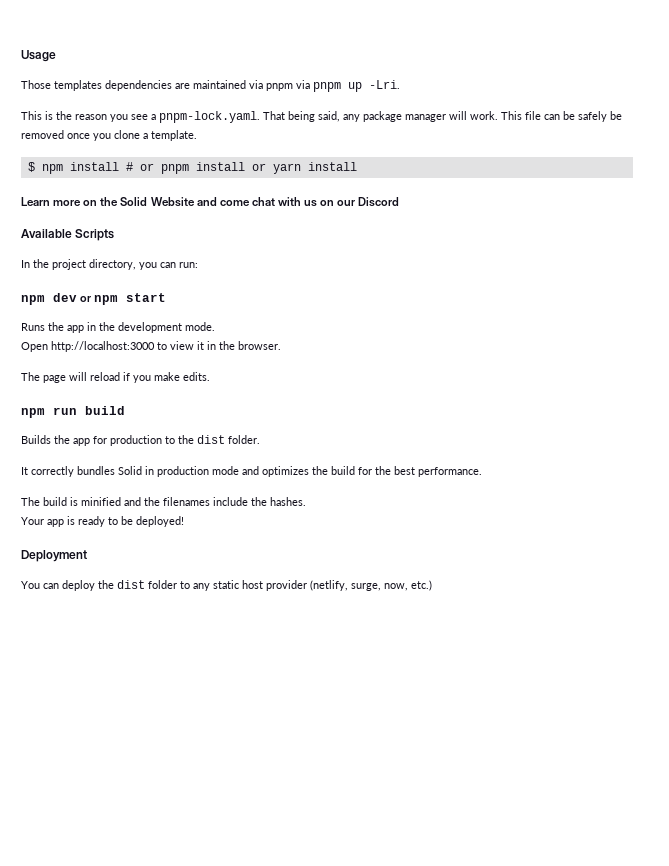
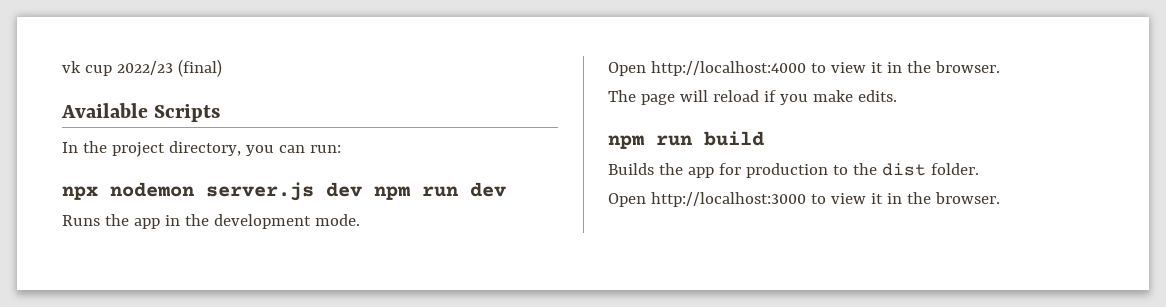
[21,50,56,62] [21,80,400,92] [21,111,622,123] [21,130,197,141] [27,162,357,174] [21,197,400,207] Usage // Those templates dependencies are maintained via pnpm via pnpm up -Lri. // This is the reason you see a pnpm-lock.yaml. That being said, any package manager will work. This file can be safely be removed once you clone a template. // $ npm install # or pnpm install or yarn install // Learn more on the Solid Website and come chat with us on our Discord -> [62,59,222,77] vk cup 2022/23 (final)
[21,293,167,305] npm dev or npm start -> [62,182,506,201] npx nodemon server.js dev npm run dev
[51,341,155,352] http://localhost:3000 -> [650,61,806,76] http://localhost:4000
[21,466,482,477] [21,497,306,506] [21,516,184,527] [21,550,87,562] [21,580,432,591] It correctly bundles Solid in production mode and optimizes the build for the best performance. // The build is minified and the filenames include the hashes. // Your app is ready to be deployed! // Deployment // You can deploy the dist folder to any static host provider (netlify, surge, now, etc.) -> [608,192,1000,207] Open http://localhost:3000 to view it in the browser.

